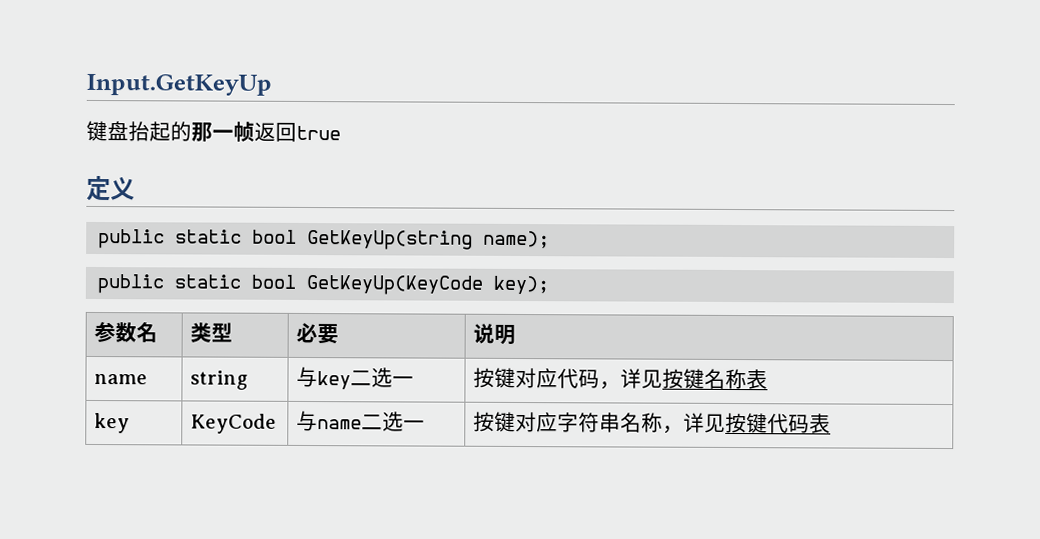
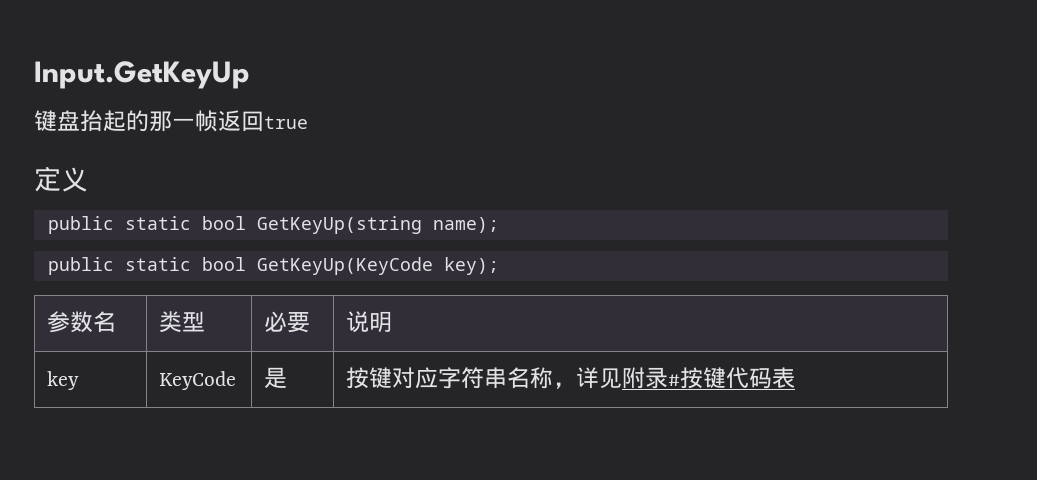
[93,373,148,385] [189,370,248,390] [295,366,414,390] [472,367,768,390] // name | string | 与key二选一 | 按键对应代码，详见按键名称表 -> (393, 322) none
[295,410,425,432] 与name二选一 -> [264,367,288,389] 是
(726, 423) none -> [622,367,681,389] 附录#

